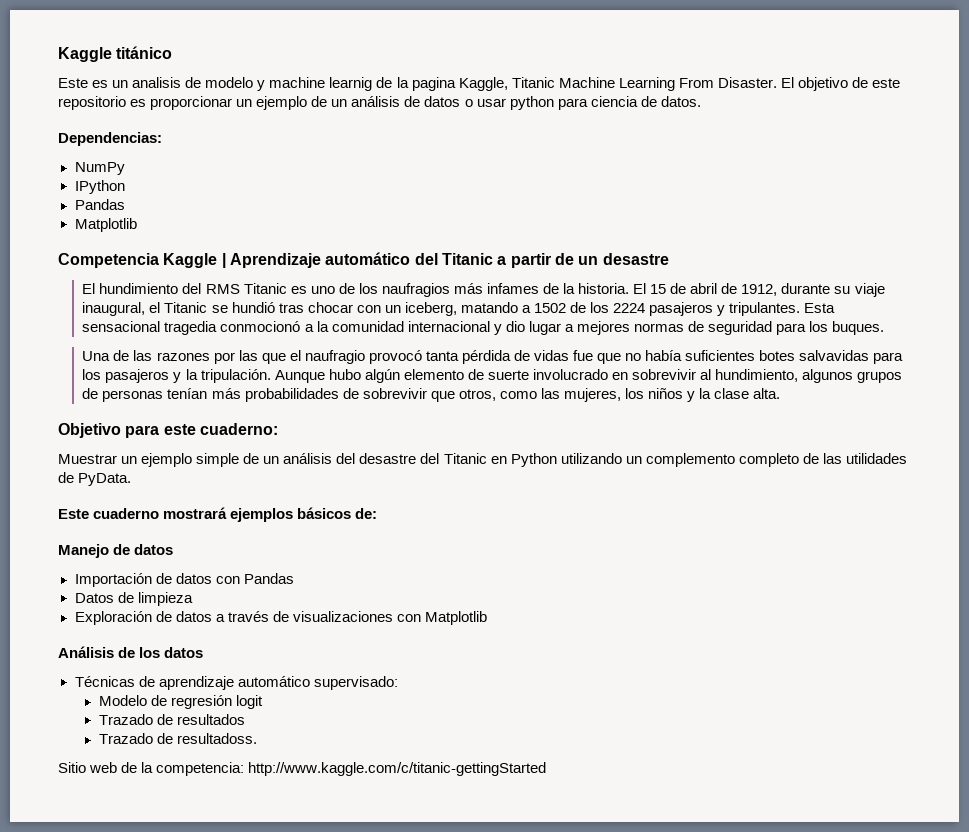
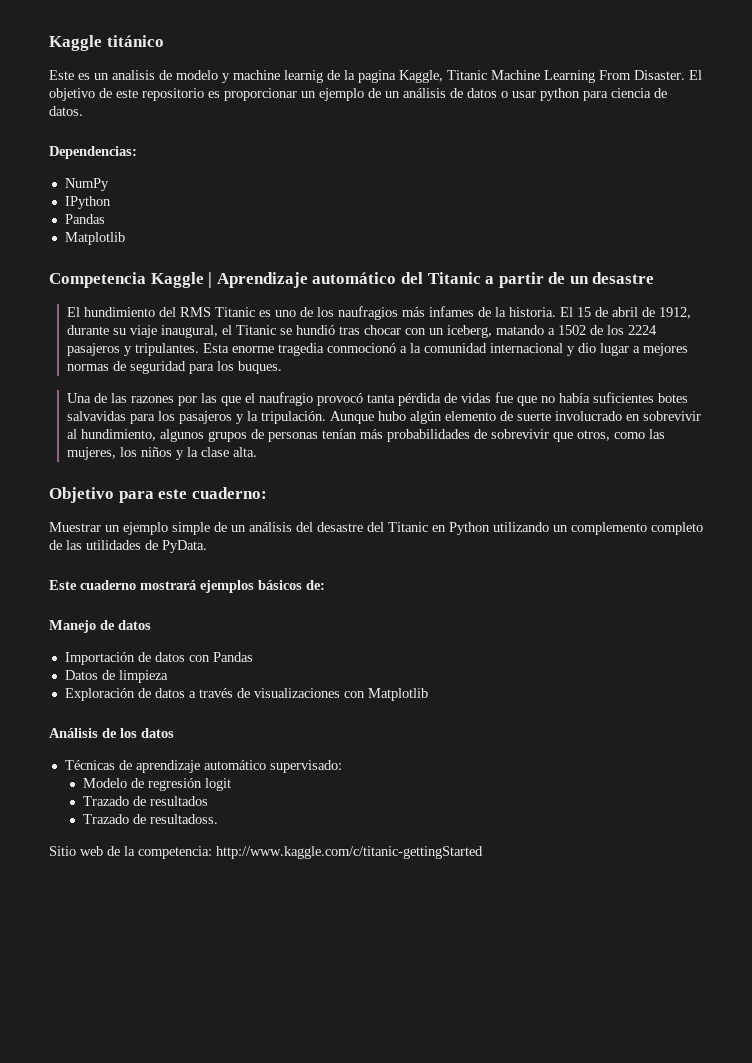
[82,321,161,332] sensacional -> [232,346,275,353] enorme

